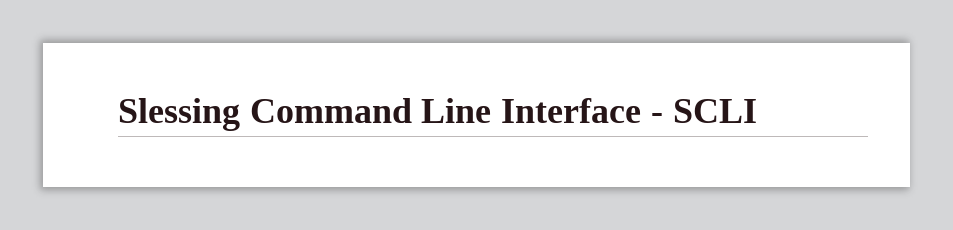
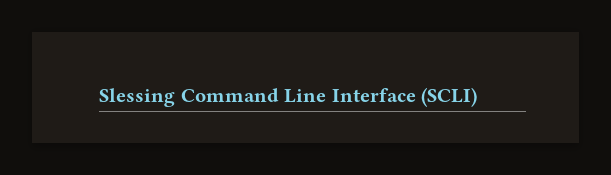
[650,99,757,123] - SCLI -> [421,87,478,107] (SCLI)

